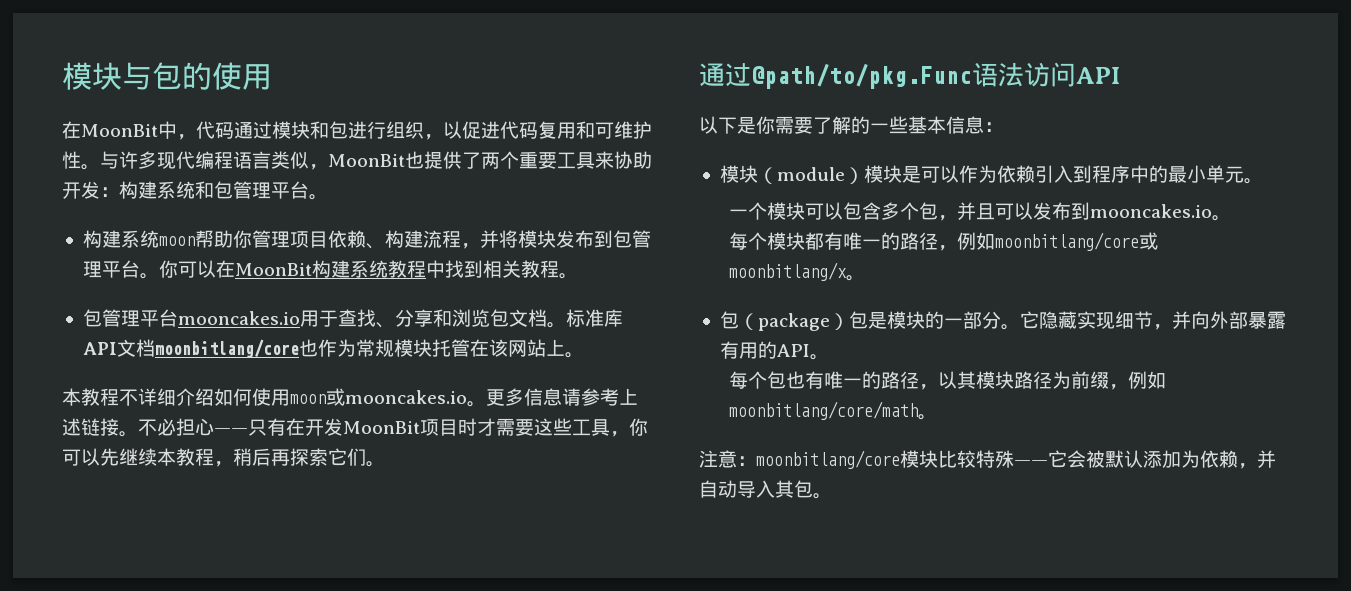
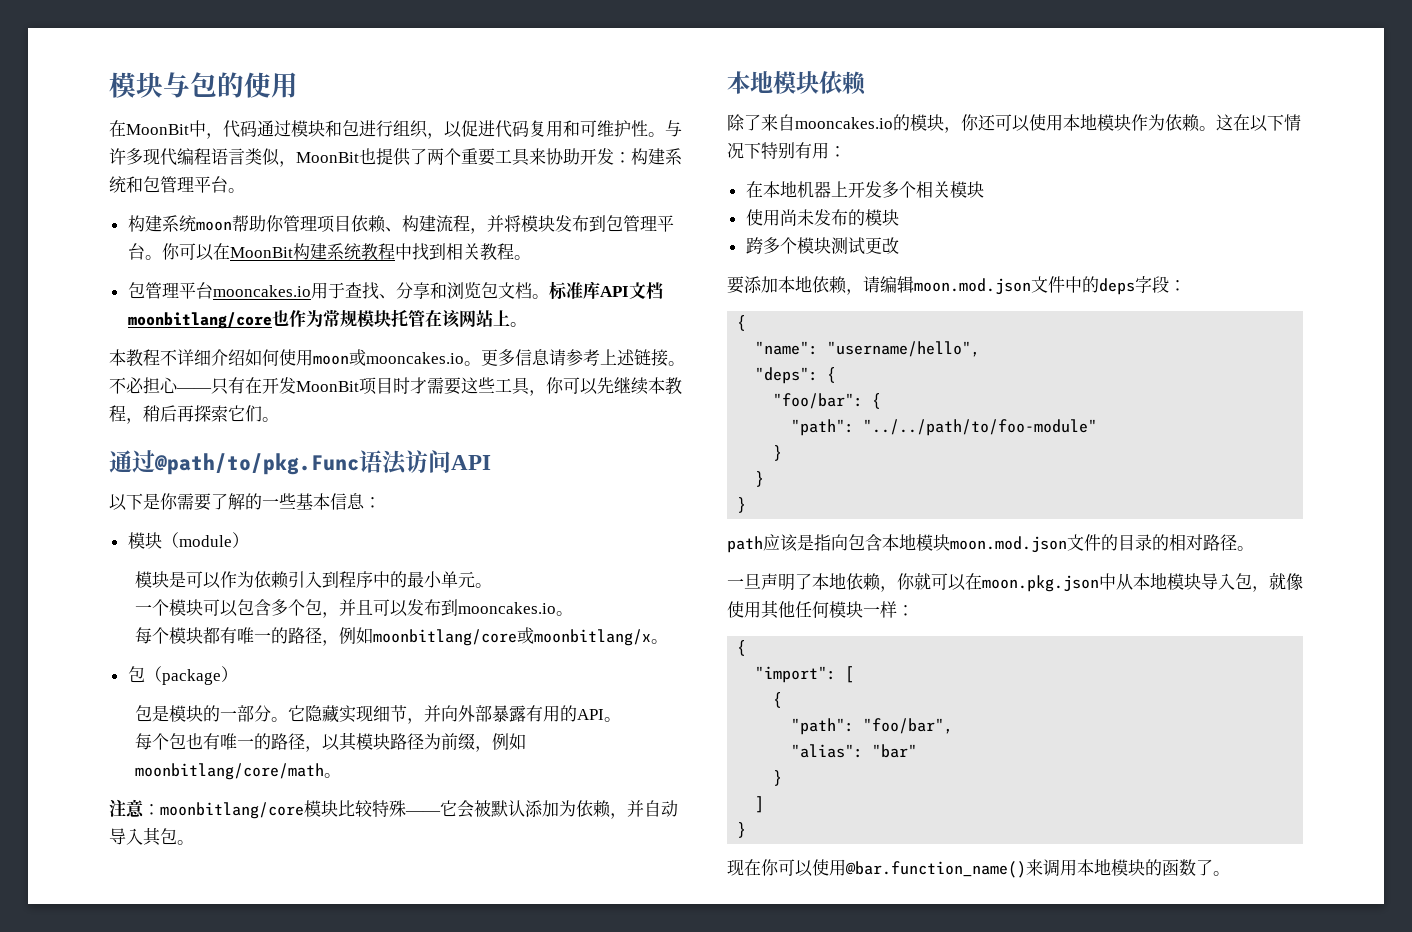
(864, 175) none -> (249, 540) //
(849, 321) none -> (238, 674) //
(832, 496) none -> [727,71,866,95] [727,114,1301,133] [727,142,846,160] [745,181,984,198] [745,209,899,226] [745,237,899,255] [727,276,1186,295] [737,315,747,331] [755,341,981,357] [755,367,837,384] [773,393,882,409] [791,419,1098,436] [773,445,783,461] [755,471,765,487] [737,497,747,513] [727,534,1254,553] [727,572,1303,592] [727,600,914,619] [737,640,747,656] [755,666,855,683] [773,692,783,708] [791,718,954,735] [791,744,918,758] [773,770,783,786] [755,796,765,813] [737,822,747,838] [727,859,1230,878] // 本地模块依赖 // 除了来自mooncakes.io的模块，你还可以使用本地模块作为依赖。这在以下情况下特别有用： // 在本地机器上开发多个相关模块 // 使用尚未发布的模块 // 跨多个模块测试更改 // 要添加本地依赖，请编辑moon.mod.json文件中的deps字段： // { // "name": "username/hello", // "deps": { // "foo/bar": { // "path": "../../path/to/foo-module" // } // } // } // path应该是指向包含本地模块moon.mod.json文件的目录的相对路径。 // 一旦声明了本地依赖，你就可以在moon.pkg.json中从本地模块导入包，就像使用其他任何模块一样： // { // "import": [ // { // "path": "foo/bar", // "alias": "bar" // } // ] // } // 现在你可以使用@bar.function_name()来调用本地模块的函数了。

